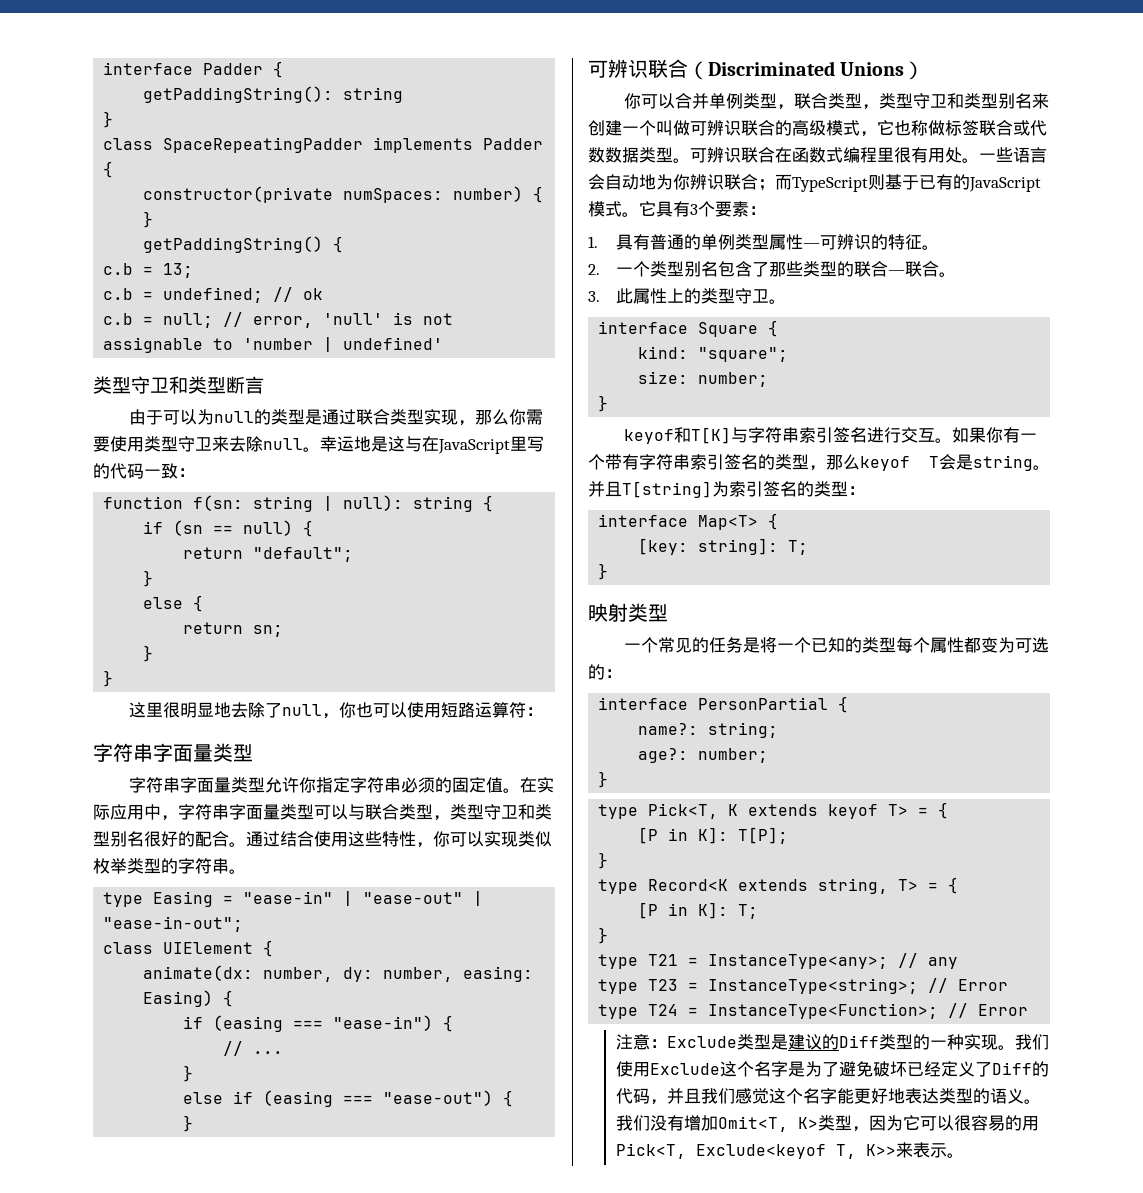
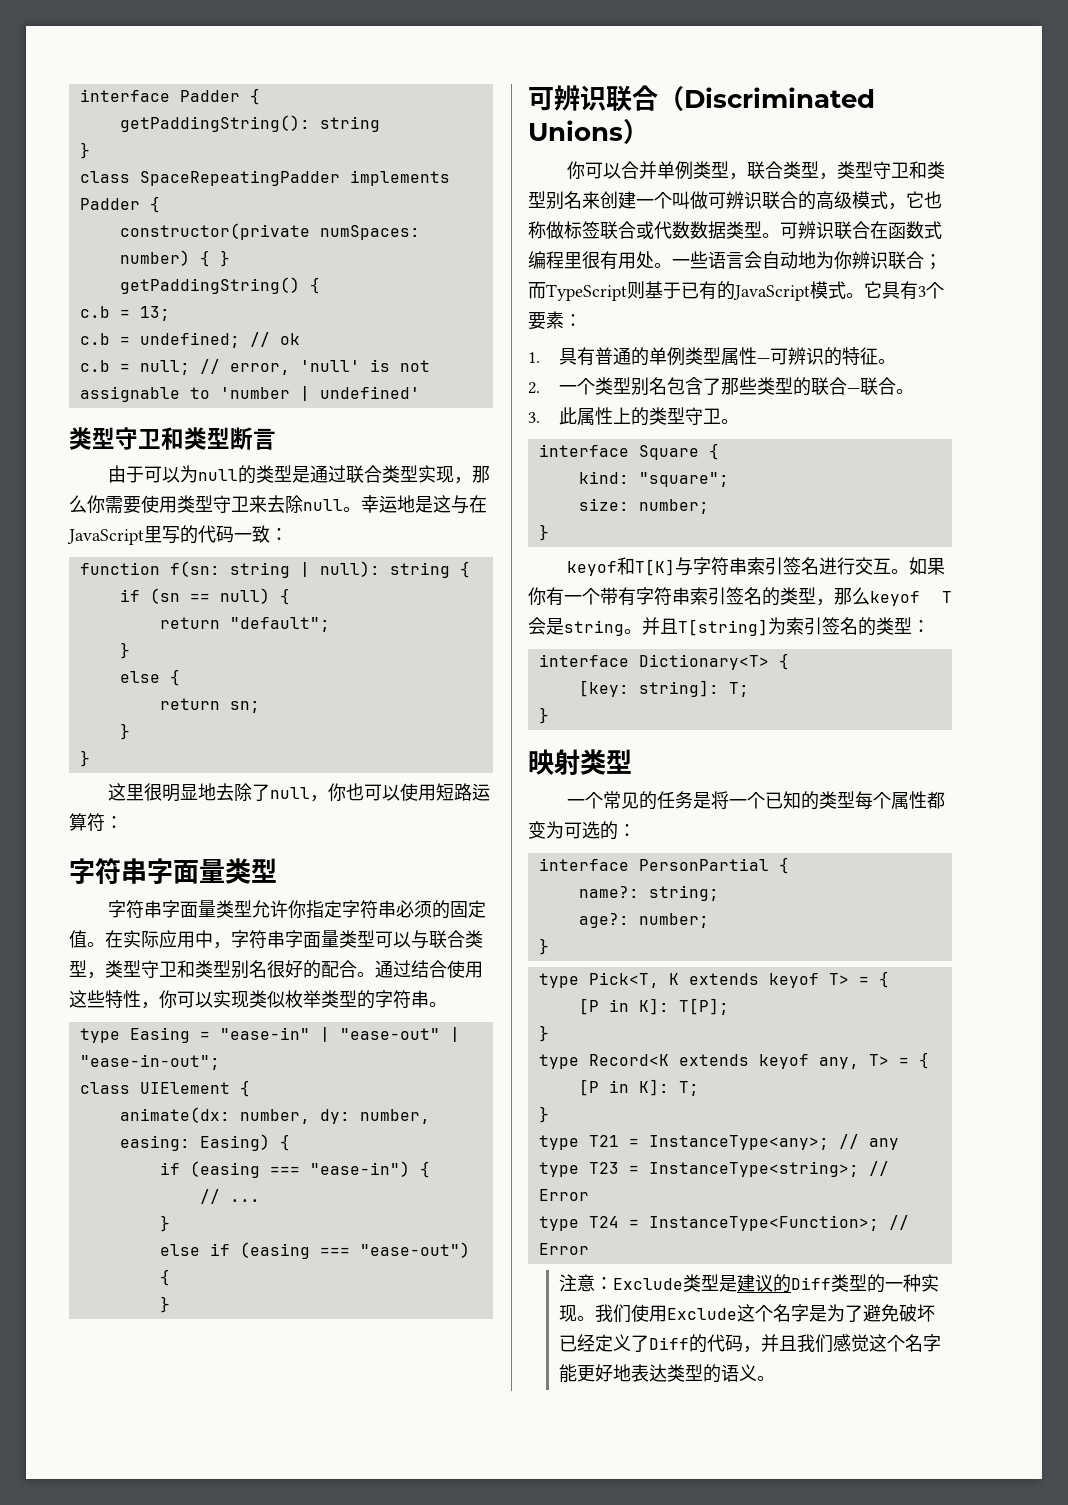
[698,515,759,530] Map<T> -> [638,654,769,670] Dictionary<T>
[818,878,889,894] string, -> [758,1054,859,1069] keyof any,
[615,1115,1039,1132] [615,1142,964,1159] 我们没有增加Omit<T, K>类型，因为它可以很容易的用Pick<T, Exclude<keyof T, K>>来表示。 -> (775, 1378) none

